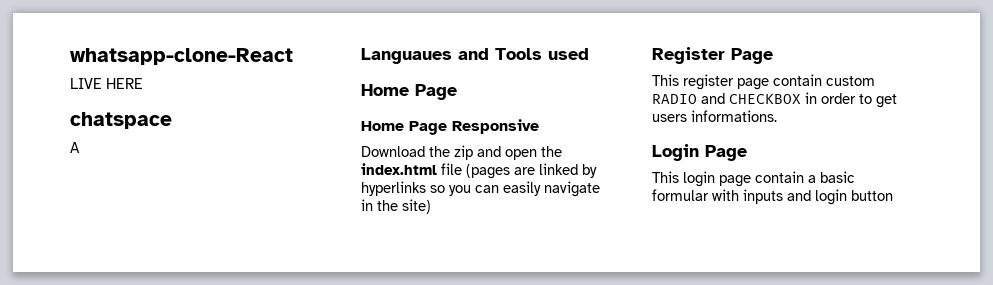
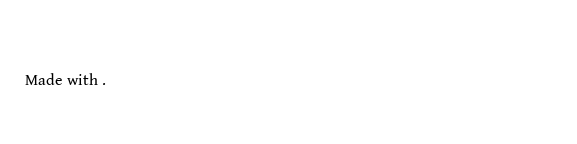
[70,48,293,65] [70,78,143,89] [70,112,172,129] [70,142,80,153] [361,48,589,64] [361,84,457,100] [361,119,539,135] [361,145,562,160] [361,163,597,179] [361,181,600,197] [361,199,431,214] [652,47,773,64] [652,74,875,90] [652,92,897,108] [652,110,777,122] [652,144,747,161] [652,171,855,187] [652,189,893,205] whatsapp-clone-React // LIVE HERE // chatspace // A // Languaues and Tools used // Home Page // Home Page Responsive // Download the zip and open the index.html file (pages are linked by hyperlinks so you can easily navigate in the site) // Register Page // This register page contain custom RADIO and CHECKBOX in order to get users informations. // Login Page // This login page contain a basic formular with inputs and login button -> [25,73,107,85] Made with .

